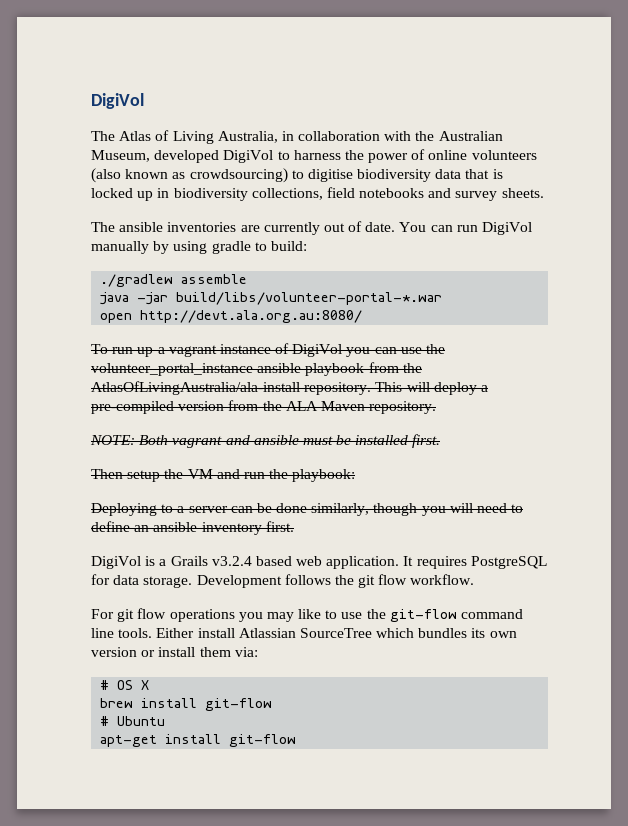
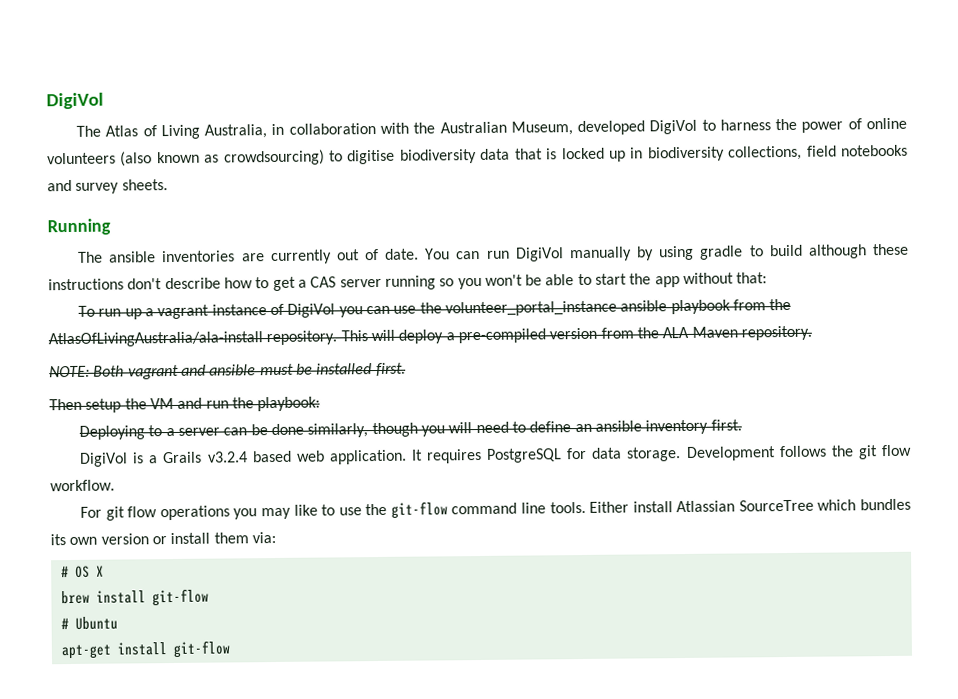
(544, 193) none -> [47,218,111,236] // Running
[270,241,307,251] [100,274,248,287] [100,292,443,305] [100,310,363,323] build: // ./gradlew assemble // java -jar build/libs/volunteer-portal-*.war // open http://devt.ala.org.au:8080/ -> [768,243,910,259] [48,272,768,292] build although these instructions don't describe how to get a CAS server running so you won't be able to start the app without that:

